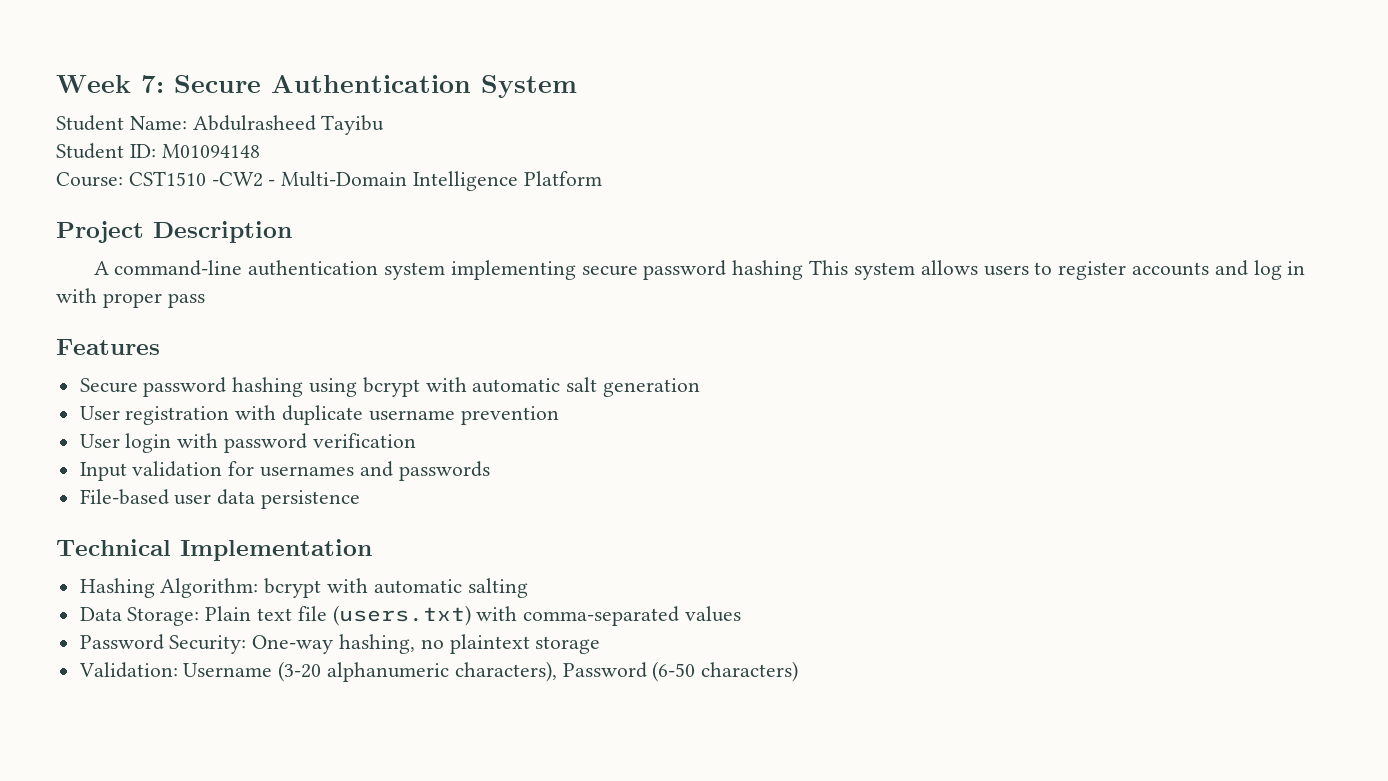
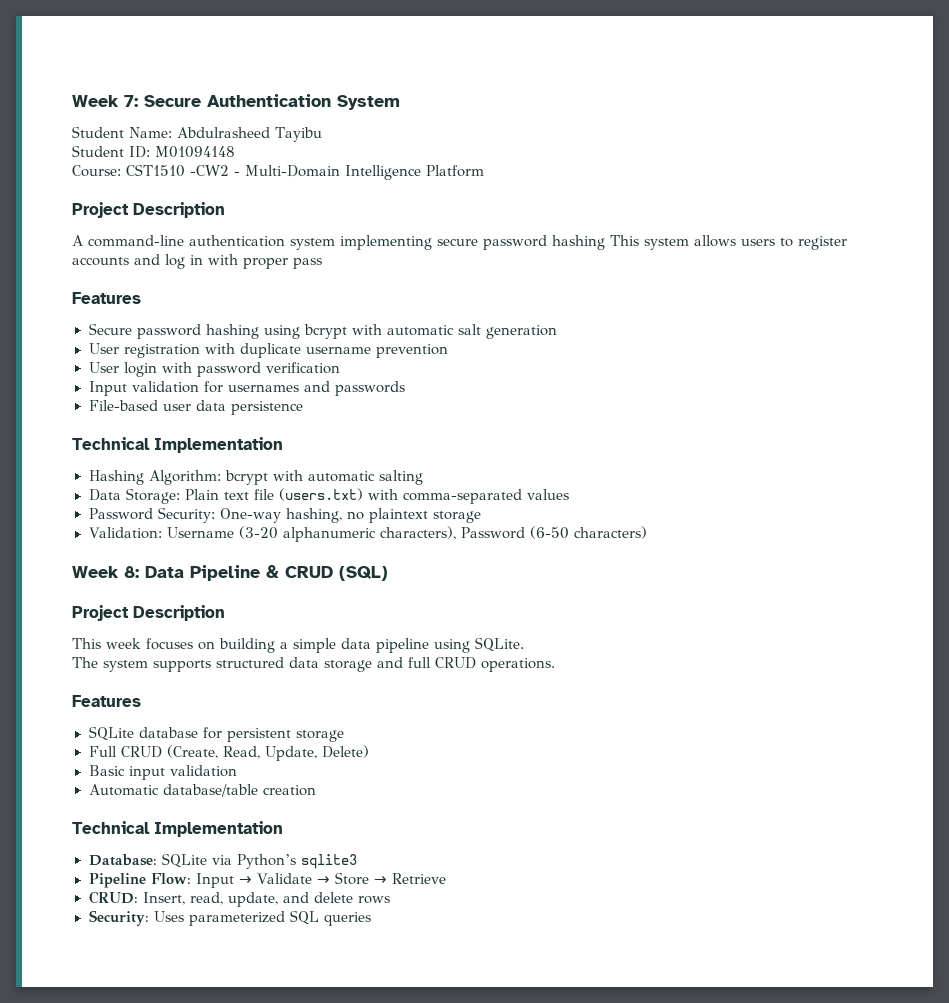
(799, 671) none -> [72,565,388,581] [72,605,225,621] [72,637,524,653] [72,657,555,672] [72,695,141,707] [88,726,344,742] [88,745,369,761] [88,765,237,780] [88,784,316,797] [72,821,283,837] [88,853,357,869] [88,872,447,888] [88,891,390,907] [88,910,371,926] // Week 8: Data Pipeline & CRUD (SQL) // Project Description // This week focuses on building a simple data pipeline using SQLite. // The system supports structured data storage and full CRUD operations. // Features // SQLite database for persistent storage // Full CRUD (Create, Read, Update, Delete) // Basic input validation // Automatic database/table creation // Technical Implementation // Database: SQLite via Python’s sqlite3 // Pipeline Flow: Input → Validate → Store → Retrieve // CRUD: Insert, read, update, and delete rows // Security: Uses parameterized SQL queries

